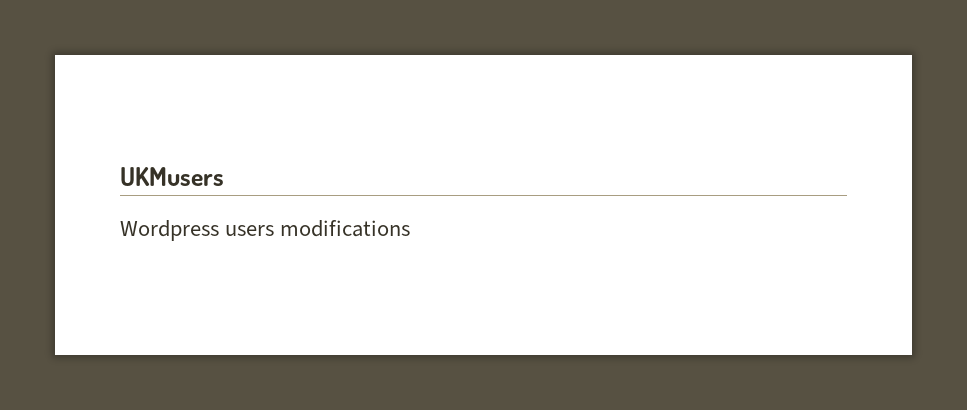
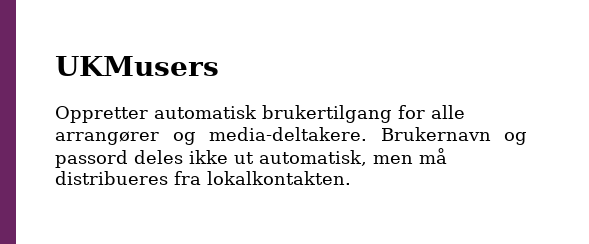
[120,220,411,241] Wordpress users modifications -> [55,105,465,123] [55,127,527,145] [55,148,447,168] [55,171,351,185] Oppretter automatisk brukertilgang for alle arrangører og media-deltakere. Brukernavn og passord deles ikke ut automatisk, men må distribueres fra lokalkontakten.

